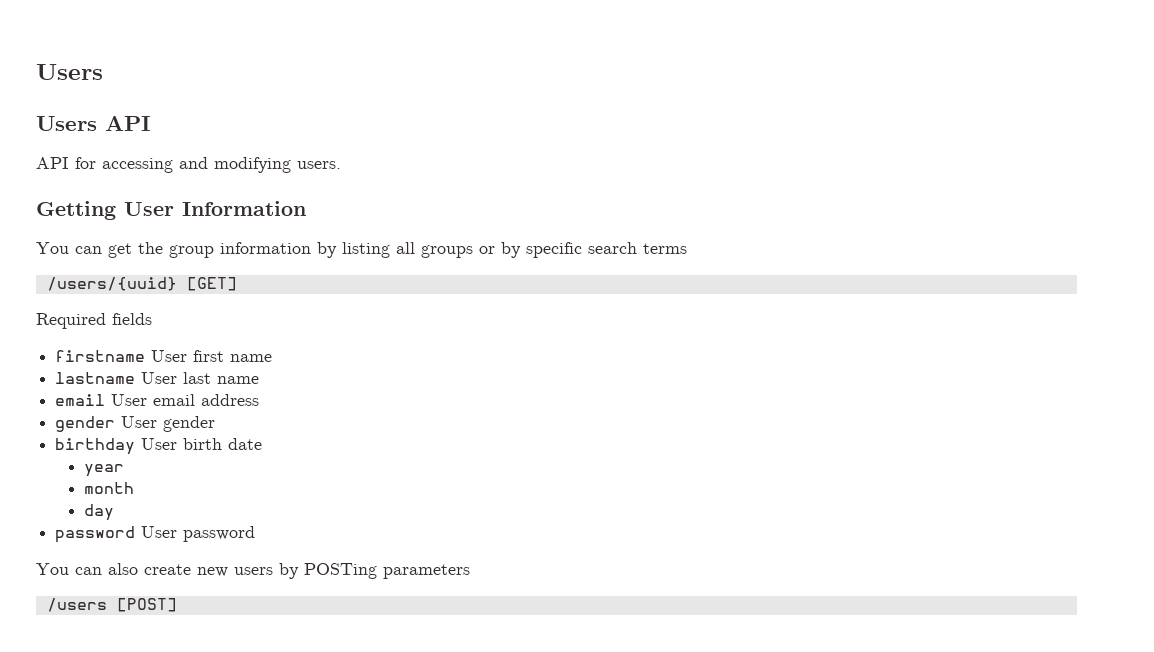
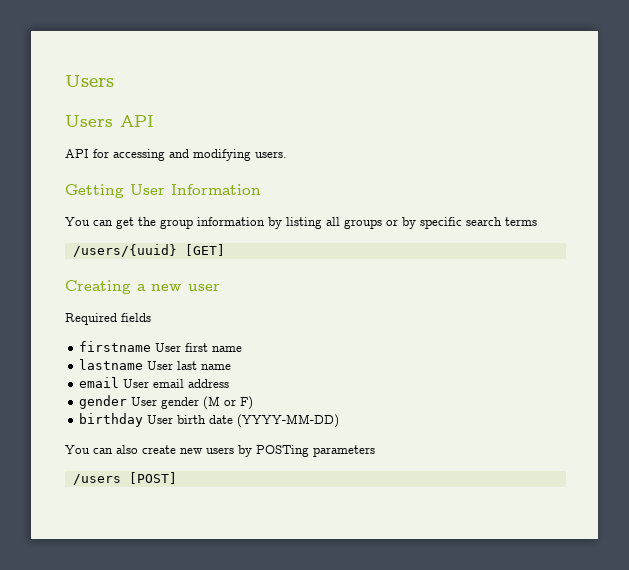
(237, 284) none -> [65,280,220,294] // Creating a new user
(216, 424) none -> [203,396,254,410] (M or F)
[84,464,125,477] [84,482,135,494] [84,504,115,521] [55,526,256,543] // year // month // day // password User password -> [237,414,340,428] (YYYY-MM-DD)

